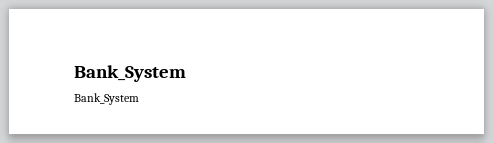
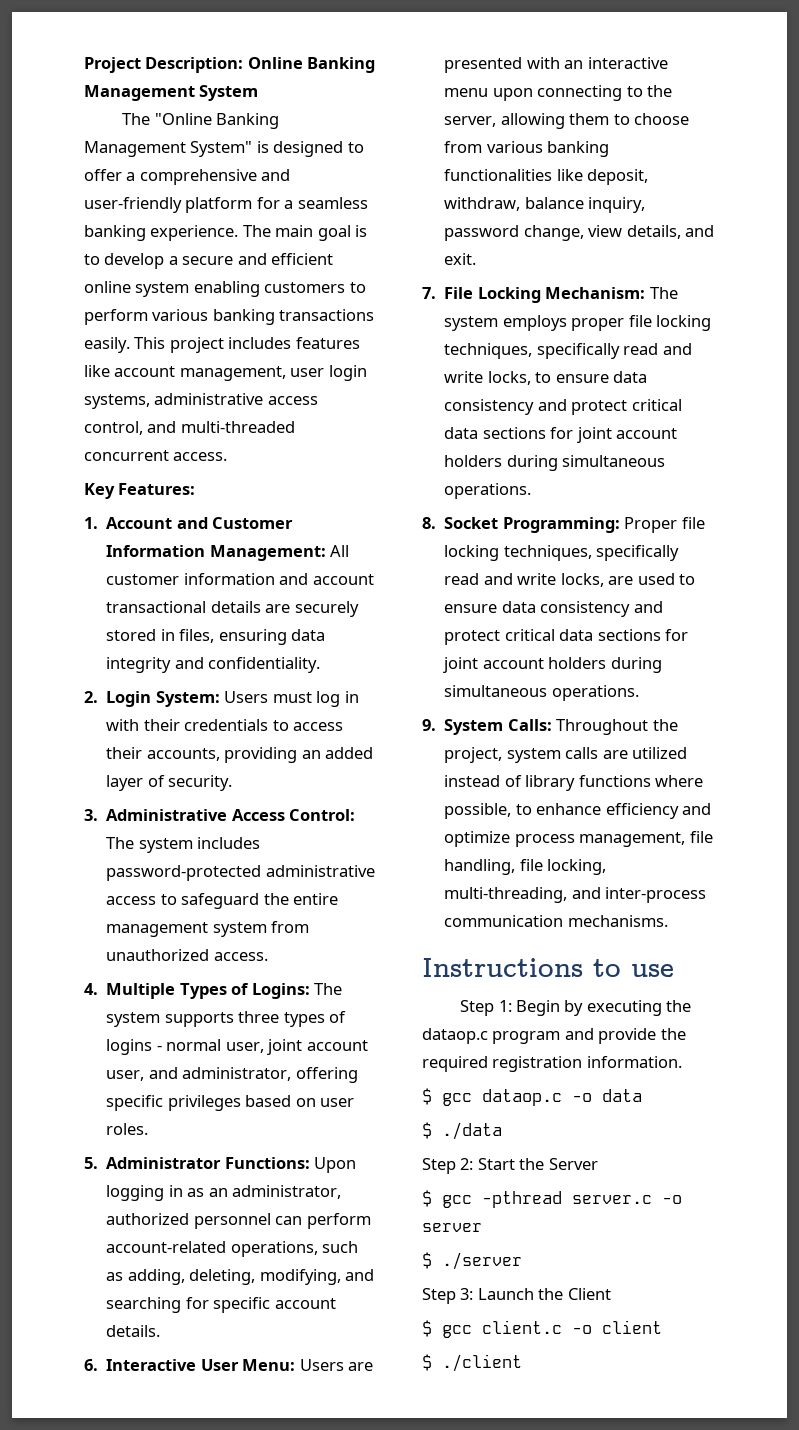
[74,65,186,82] [74,93,139,105] Bank_System // Bank_System -> [84,57,376,73] [84,85,259,101] [122,113,279,129] [84,141,364,157] [84,169,291,185] [84,197,368,213] [84,225,368,241] [84,253,334,269] [84,281,366,297] [84,309,375,325] [84,337,360,353] [84,365,367,381] [84,393,318,409] [84,421,295,435] [84,450,228,461] [84,483,196,499] [84,517,294,529] [106,545,350,561] [106,573,374,585] [106,601,359,617] [106,629,326,645] [106,657,321,673] [84,691,359,707] [106,719,344,731] [106,747,374,763] [106,775,233,791] [84,809,356,821] [106,837,261,853] [106,865,375,881] [106,893,339,909] [106,921,310,937] [106,949,268,961] [84,983,343,999] [106,1011,347,1027] [106,1039,368,1055] [106,1067,358,1083] [106,1095,355,1111] [106,1123,149,1135] [84,1157,357,1173] [106,1185,342,1201] [106,1213,371,1229] [106,1241,359,1257] [106,1269,375,1285] [106,1297,336,1313] [106,1325,161,1337] [84,1359,374,1371] [444,57,668,73] [444,85,673,101] [444,113,690,129] [444,141,610,157] [444,169,649,185] [444,197,646,213] [444,225,715,241] [444,253,477,265] [422,287,678,303] [444,315,712,331] [444,343,692,359] [444,371,648,385] [444,399,682,415] [444,427,678,443] [444,455,666,471] [444,483,532,499] [422,517,705,533] [444,545,680,561] [444,573,695,587] [444,601,663,617] [444,629,689,645] [443,657,662,673] [444,685,639,701] [422,719,678,735] [444,747,688,763] [444,775,704,791] [444,803,712,819] [444,831,713,847] [444,859,607,875] [444,887,707,903] [444,915,668,927] [422,958,674,977] [460,1000,692,1016] [422,1028,686,1044] [422,1056,682,1072] [422,1088,642,1106] [422,1122,502,1140] [422,1158,598,1174] [422,1190,682,1208] [422,1223,482,1232] [422,1252,522,1270] [422,1288,611,1304] [422,1320,662,1338] [422,1354,522,1372] Project Description: Online Banking Management System // The "Online Banking Management System" is designed to offer a comprehensive and user-friendly platform for a seamless banking experience. The main goal is to develop a secure and efficient online system enabling customers to perform various banking transactions easily. This project includes features like account management, user login systems, administrative access control, and multi-threaded concurrent access. // Key Features: // 1. Account and Customer Information Management: All customer information and account transactional details are securely stored in files, ensuring data integrity and confidentiality. // 2. Login System: Users must log in with their credentials to access their accounts, providing an added layer of security. // 3. Administrative Access Control: The system includes password-protected administrative access to safeguard the entire management system from unauthorized access. // 4. Multiple Types of Logins: The system supports three types of logins - normal user, joint account user, and administrator, offering specific privileges based on user roles. // 5. Administrator Functions: Upon logging in as an administrator, authorized personnel can perform account-related operations, such as adding, deleting, modifying, and searching for specific account details. // 6. Interactive User Menu: Users are presented with an interactive menu upon connecting to the server, allowing them to choose from various banking functionalities like deposit, withdraw, balance inquiry, password change, view details, and exit. // 7. File Locking Mechanism: The system employs proper file locking techniques, specifically read and write locks, to ensure data consistency and protect critical data sections for joint account holders during simultaneous operations. // 8. Socket Programming: Proper file locking techniques, specifically read and write locks, are used to ensure data consistency and protect critical data sections for joint account holders during simultaneous operations. // 9. System Calls: Throughout the project, system calls are utilized instead of library functions where possible, to enhance efficiency and optimize process management, file handling, file locking, multi-threading, and inter-process communication mechanisms. // Instructions to use // Step 1: Begin by executing the dataop.c program and provide the required registration information. // $ gcc dataop.c -o data // $ ./data // Step 2: Start the Server // $ gcc -pthread server.c -o server // $ ./server // Step 3: Launch the Client // $ gcc client.c -o client // $ ./client

